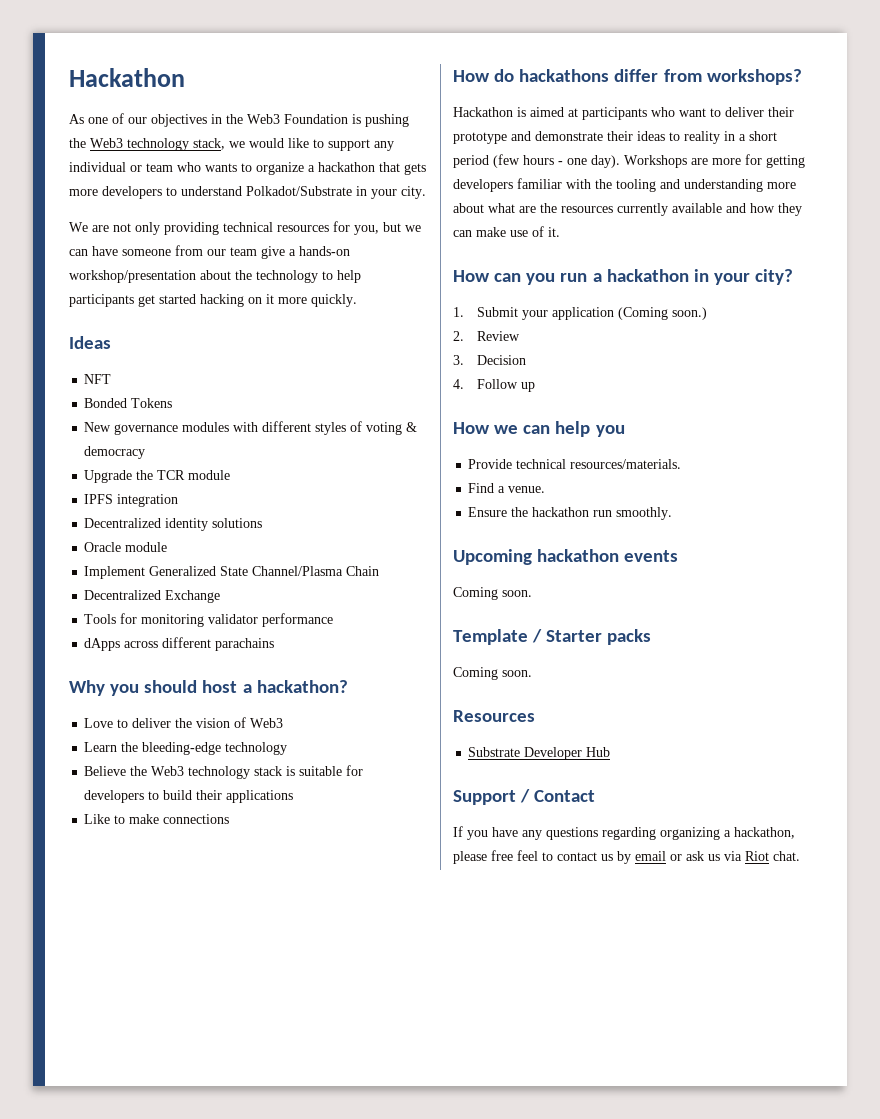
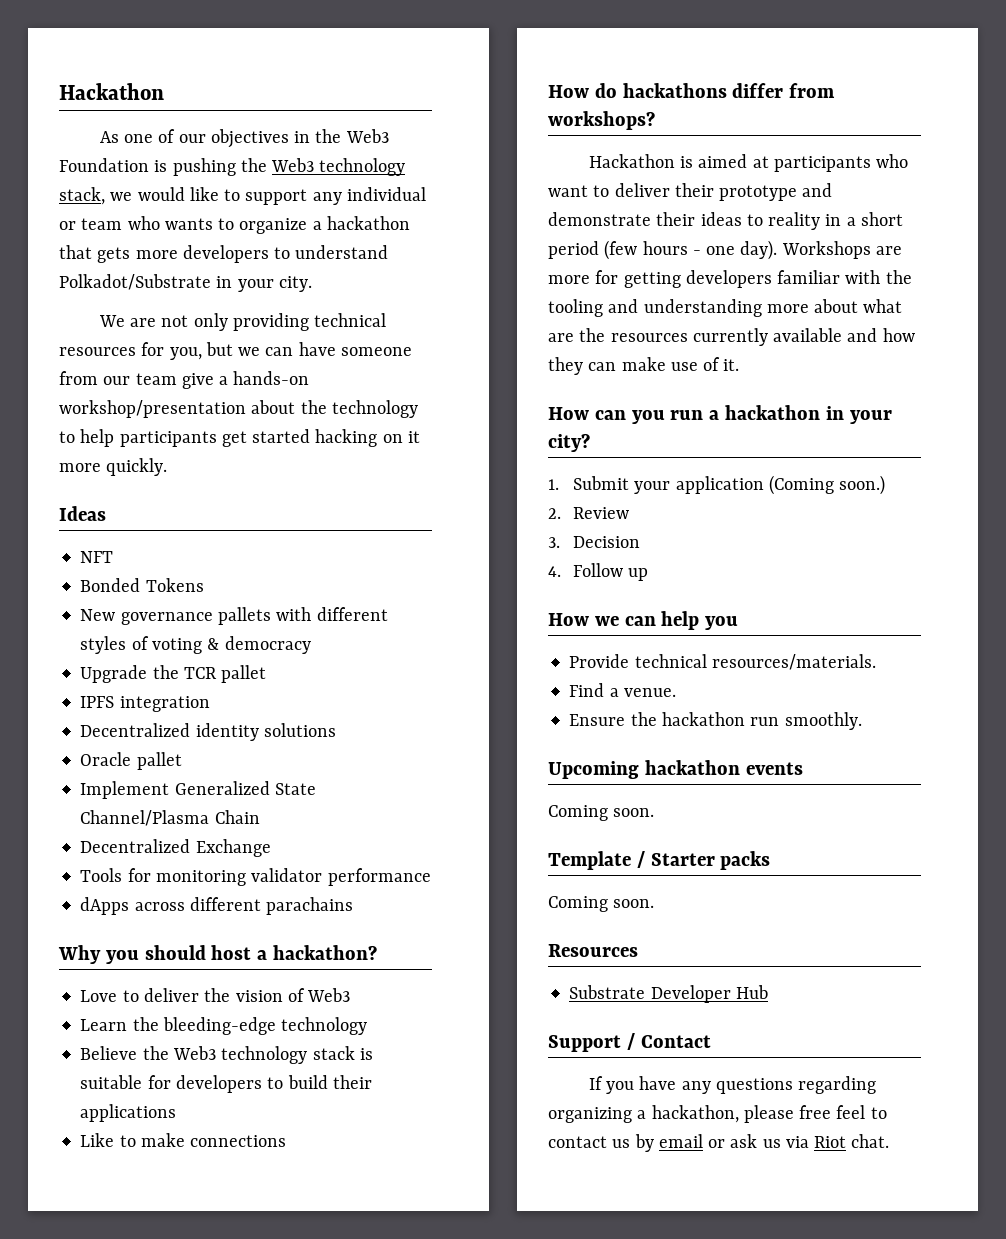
[182,422,230,432] modules -> [217,607,271,625] pallets
[188,470,231,480] module -> [221,665,267,683] pallet
[125,542,168,552] module -> [136,752,182,770] pallet

